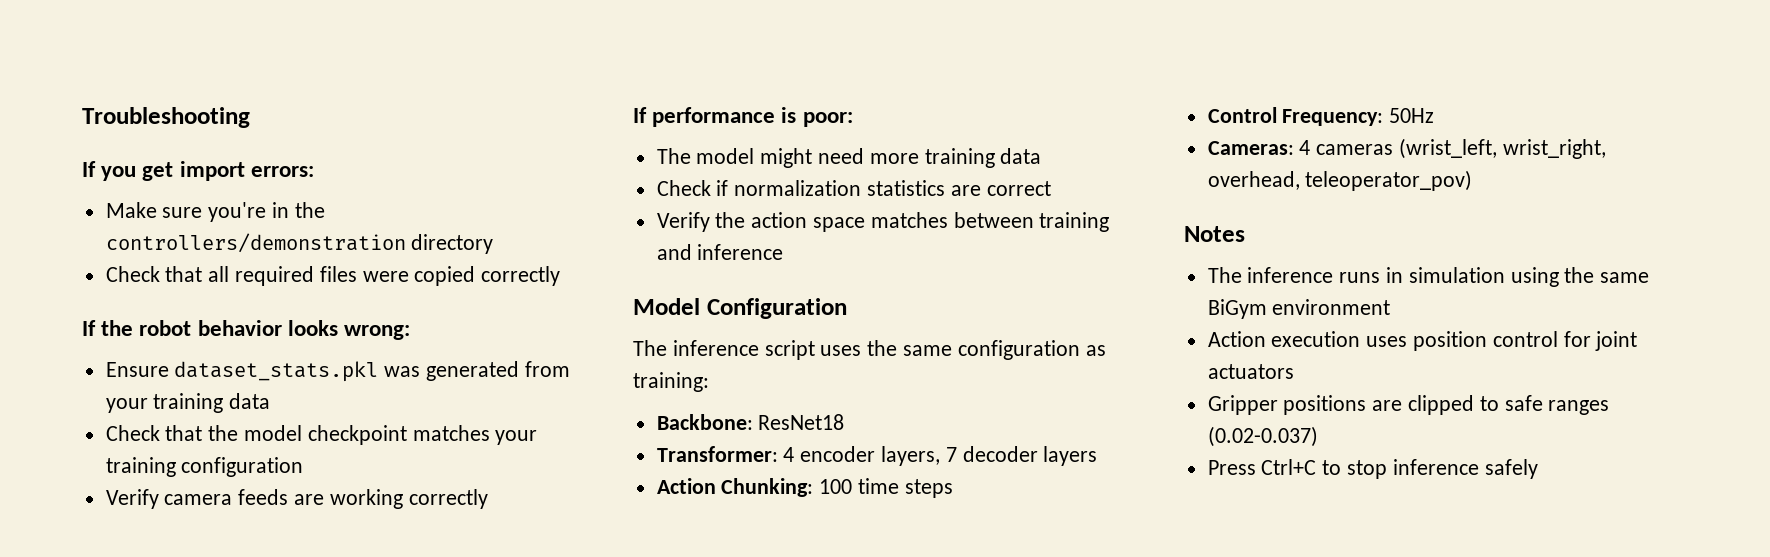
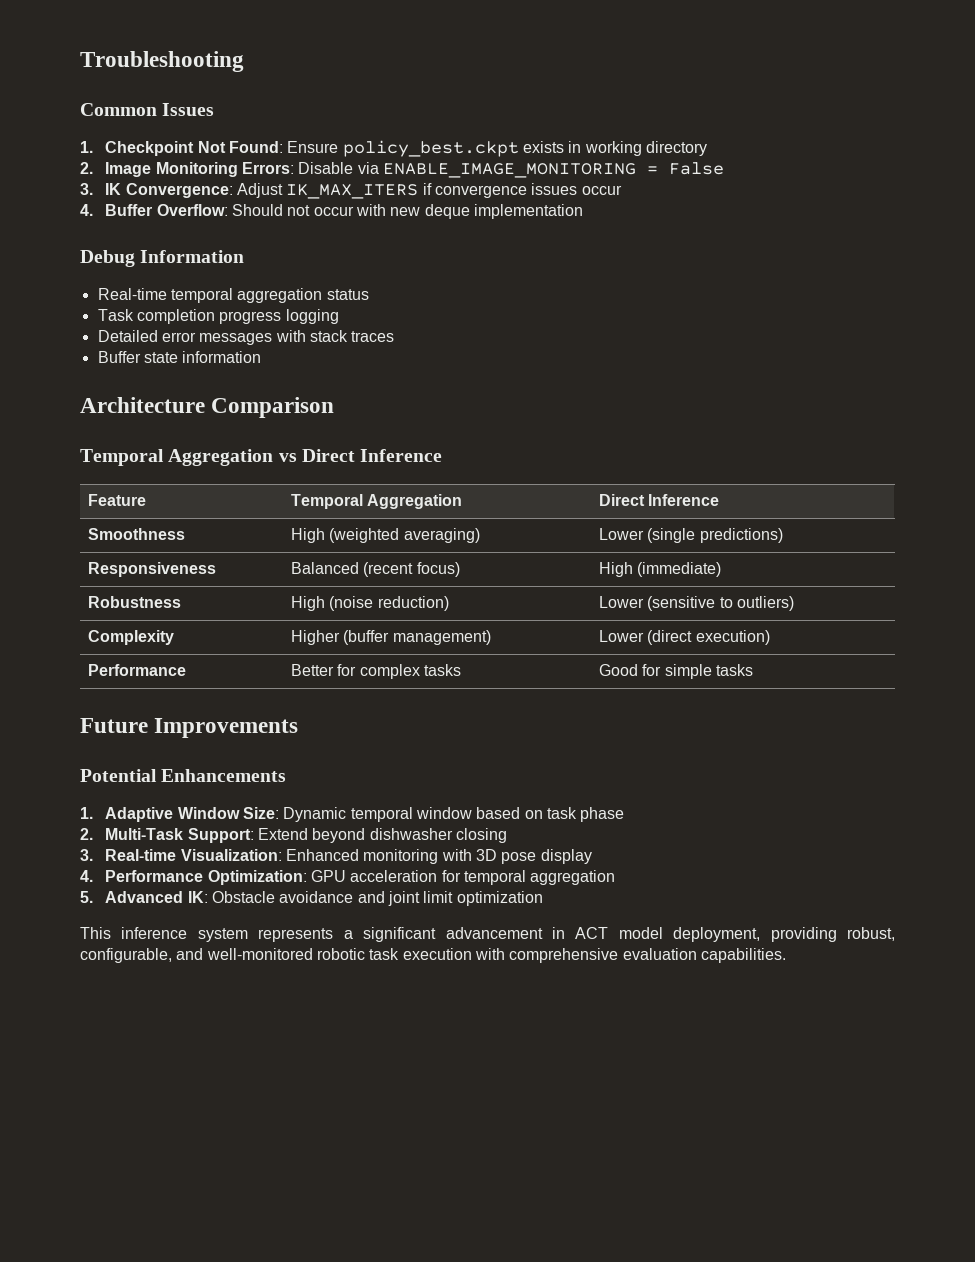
[82,161,314,181] [105,202,325,222] [105,233,494,254] [105,266,561,286] [82,320,411,340] [105,361,570,382] [105,393,271,413] [105,425,538,445] [105,457,304,477] [105,489,488,509] [633,107,853,127] [656,148,1042,168] [656,180,1051,196] [656,212,1110,232] [656,244,784,260] [633,298,847,319] [633,340,1106,360] [633,372,709,392] [656,414,845,430] [656,446,1098,466] [656,478,953,498] [1207,107,1435,126] [1207,138,1606,159] [1207,170,1473,191] [1184,226,1245,242] [1207,267,1650,287] [1207,299,1391,319] [1207,331,1638,351] [1207,364,1294,379] [1207,395,1610,415] [1207,426,1318,447] [1207,459,1538,479] If you get import errors: // Make sure you're in the controllers/demonstration directory // Check that all required files were copied correctly // If the robot behavior looks wrong: // Ensure dataset_stats.pkl was generated from your training data // Check that the model checkpoint matches your training configuration // Verify camera feeds are working correctly // If performance is poor: // The model might need more training data // Check if normalization statistics are correct // Verify the action space matches between training and inference // Model Configuration // The inference script uses the same configuration as training: // Backbone: ResNet18 // Transformer: 4 encoder layers, 7 decoder layers // Action Chunking: 100 time steps // Control Frequency: 50Hz // Cameras: 4 cameras (wrist_left, wrist_right, overhead, teleoperator_pov) // Notes // The inference runs in simulation using the same BiGym environment // Action execution uses position control for joint actuators // Gripper positions are clipped to safe ranges (0.02-0.037) // Press Ctrl+C to stop inference safely -> [80,103,215,116] [80,140,707,157] [80,162,724,178] [80,183,622,199] [80,204,583,219] [80,250,245,267] [97,288,369,303] [97,309,339,324] [97,330,395,345] [97,351,262,363] [80,397,335,418] [80,449,443,466] [88,494,147,506] [291,494,463,509] [599,494,720,506] [88,528,186,540] [291,528,480,543] [599,528,783,543] [88,562,217,577] [291,562,460,577] [599,562,722,577] [88,596,182,608] [291,596,449,611] [599,596,794,611] [88,630,175,645] [291,630,491,645] [599,630,770,645] [88,664,187,676] [291,664,461,679] [599,664,753,679] [80,718,299,738] [80,769,287,782] [80,807,625,822] [80,828,507,843] [80,849,592,864] [80,870,616,885] [80,891,543,906] [80,927,895,942] [80,948,786,963] Common Issues // 1. Checkpoint Not Found: Ensure policy_best.ckpt exists in working directory // 2. Image Monitoring Errors: Disable via ENABLE_IMAGE_MONITORING = False // 3. IK Convergence: Adjust IK_MAX_ITERS if convergence issues occur // 4. Buffer Overflow: Should not occur with new deque implementation // Debug Information // Real-time temporal aggregation status // Task completion progress logging // Detailed error messages with stack traces // Buffer state information // Architecture Comparison // Temporal Aggregation vs Direct Inference // Feature | Temporal Aggregation | Direct Inference // Smoothness | High (weighted averaging) | Lower (single predictions) // Responsiveness | Balanced (recent focus) | High (immediate) // Robustness | High (noise reduction) | Lower (sensitive to outliers) // Complexity | Higher (buffer management) | Lower (direct execution) // Performance | Better for complex tasks | Good for simple tasks // Future Improvements // Potential Enhancements // 1. Adaptive Window Size: Dynamic temporal window based on task phase // 2. Multi-Task Support: Extend beyond dishwasher closing // 3. Real-time Visualization: Enhanced monitoring with 3D pose display // 4. Performance Optimization: GPU acceleration for temporal aggregation // 5. Advanced IK: Obstacle avoidance and joint limit optimization // This inference system represents a significant advancement in ACT model deployment, providing robust, configurable, and well-monitored robotic task execution with comprehensive evaluation capabilities.

